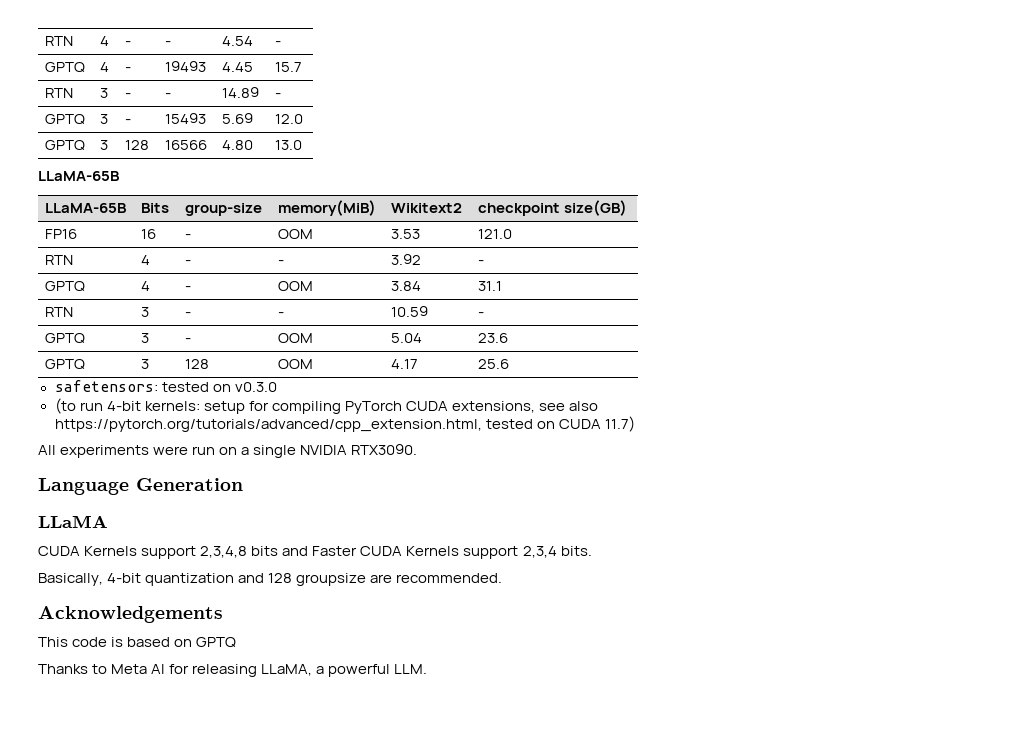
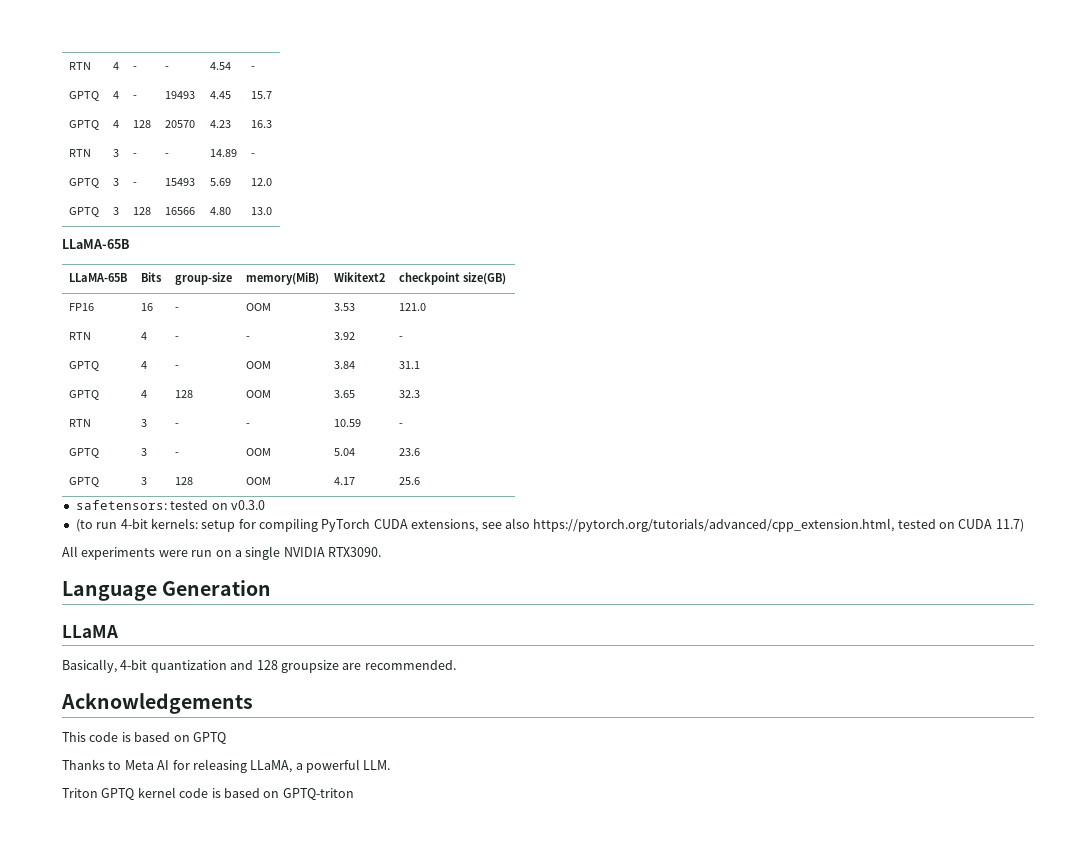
(303, 67) none -> [68,120,99,130] [112,120,119,128] [132,120,151,128] [164,120,195,128] [209,120,231,128] [250,120,272,128] // GPTQ | 4 | 128 | 20570 | 4.23 | 16.3
(503, 286) none -> [68,390,99,400] [140,390,147,398] [174,390,193,398] [245,390,271,398] [333,390,355,398] [398,390,420,398] // GPTQ | 4 | 128 | OOM | 3.65 | 32.3
[38,546,592,559] // CUDA Kernels support 2,3,4,8 bits and Faster CUDA Kernels support 2,3,4 bits. -> (118, 631) none
(428, 669) none -> [62,787,354,800] // Triton GPTQ kernel code is based on GPTQ-triton

